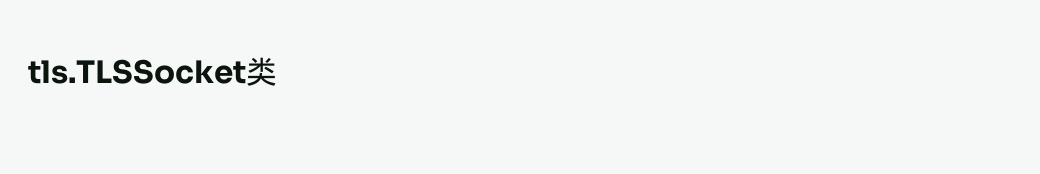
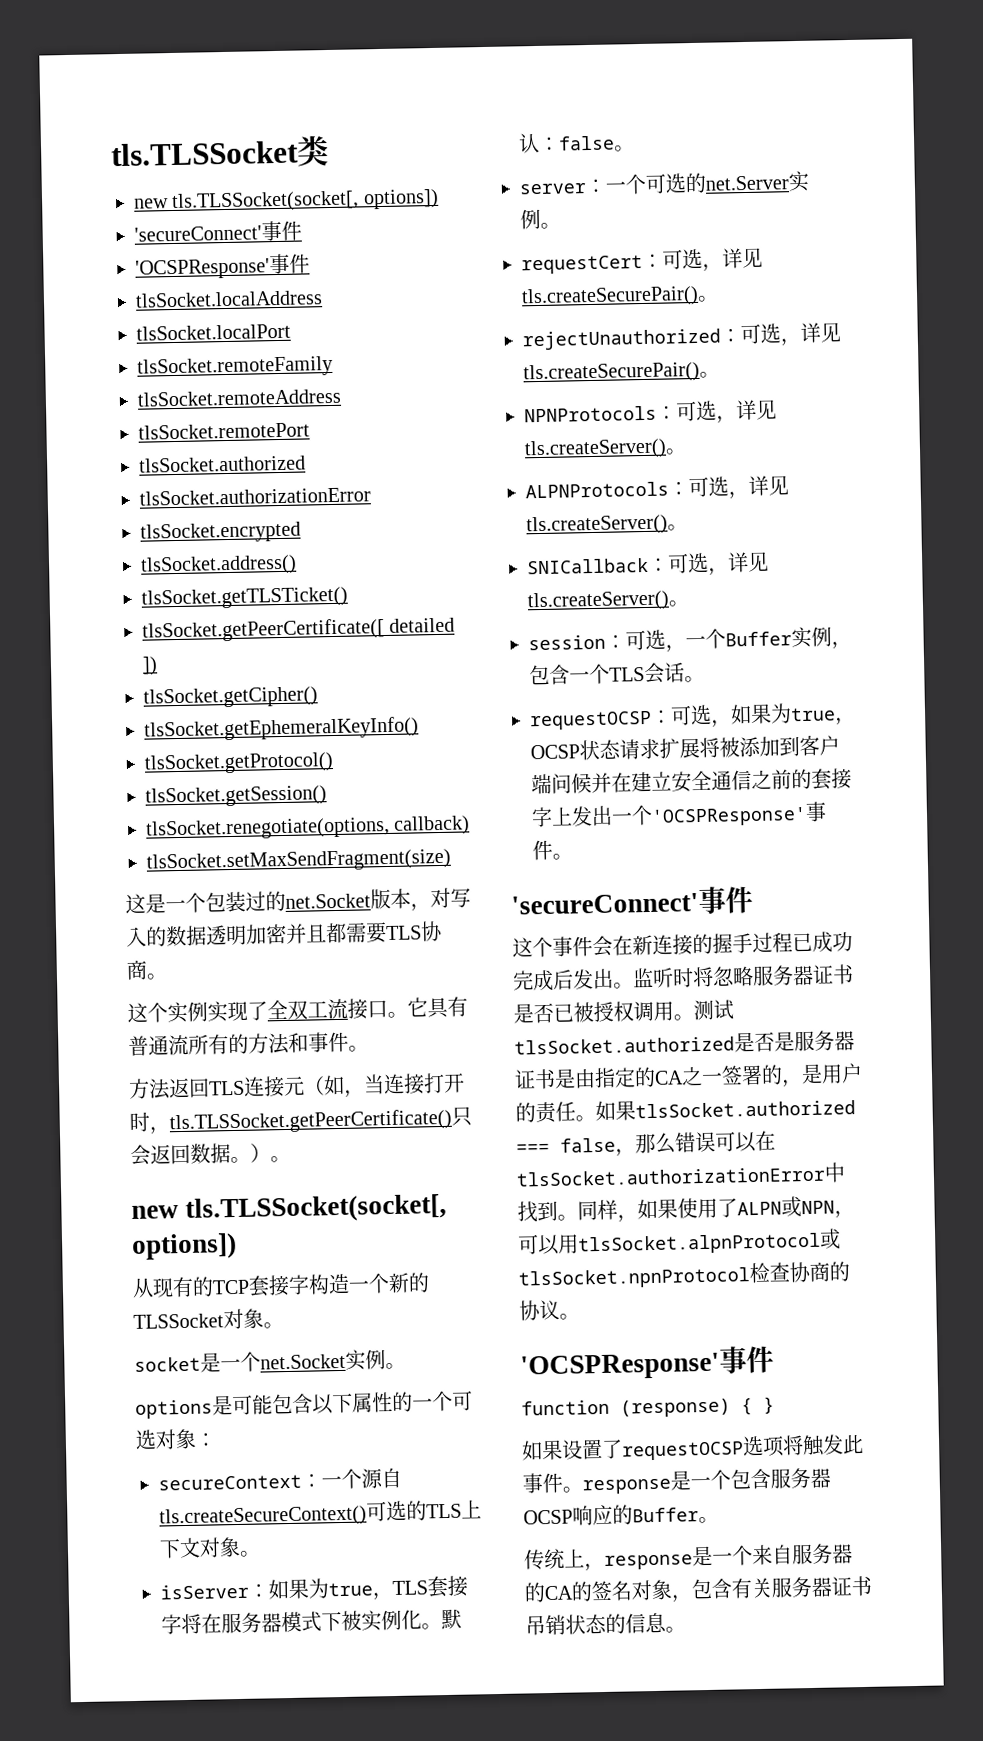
(277, 71) none -> [134,188,439,214] [134,220,302,242] [135,253,310,280] [135,290,323,308] [136,323,291,341] [137,355,333,379] [137,388,341,407] [138,422,310,440] [139,455,306,473] [139,487,371,506] [140,521,301,544] [140,554,297,577] [141,586,348,610] [142,617,456,643] [142,656,158,676] [143,686,318,709] [144,716,419,742] [144,752,334,775] [145,785,327,808] [145,815,471,841] [146,848,451,874] [125,887,471,915] [126,920,443,948] [126,959,168,981] [127,996,468,1024] [128,1031,369,1057] [128,1072,465,1100] [129,1106,472,1135] [130,1143,291,1166] [131,1193,448,1224] [131,1232,237,1260] [132,1272,430,1298] [133,1308,284,1330] [134,1349,406,1373] [135,1390,473,1419] [135,1428,217,1450] [158,1467,402,1491] [159,1499,482,1529] [159,1536,261,1559] [160,1575,468,1601] [161,1608,462,1635] [518,132,635,154] [519,170,810,195] [520,208,561,230] [521,247,763,275] [521,285,719,309] [522,322,841,351] [523,361,720,385] [524,399,777,424] [524,438,687,461] [525,475,789,500] [526,514,688,537] [527,551,769,576] [527,590,689,613] [528,626,852,653] [529,662,705,686] [529,703,856,731] [530,735,840,761] [531,768,852,795] [531,801,827,828] [532,839,573,861] [511,885,753,915] [512,931,853,958] [512,964,854,992] [513,999,734,1024] [514,1030,855,1055] [514,1062,863,1090] [515,1100,856,1124] [516,1130,776,1157] [516,1162,846,1187] [517,1196,855,1223] [517,1228,841,1256] [518,1261,850,1290] [519,1299,580,1321] [520,1345,774,1381] [521,1396,775,1418] [521,1433,864,1461] [522,1467,831,1495] [523,1504,719,1526] [524,1543,853,1572] [524,1575,872,1603] [525,1612,686,1636] // new tls.TLSSocket(socket[, options]) // 'secureConnect'事件 // 'OCSPResponse'事件 // tlsSocket.localAddress // tlsSocket.localPort // tlsSocket.remoteFamily // tlsSocket.remoteAddress // tlsSocket.remotePort // tlsSocket.authorized // tlsSocket.authorizationError // tlsSocket.encrypted // tlsSocket.address() // tlsSocket.getTLSTicket() // tlsSocket.getPeerCertificate([ detailed ]) // tlsSocket.getCipher() // tlsSocket.getEphemeralKeyInfo() // tlsSocket.getProtocol() // tlsSocket.getSession() // tlsSocket.renegotiate(options, callback) // tlsSocket.setMaxSendFragment(size) // 这是一个包装过的net.Socket版本，对写入的数据透明加密并且都需要TLS协商。 // 这个实例实现了全双工流接口。它具有普通流所有的方法和事件。 // 方法返回TLS连接元（如，当连接打开时，tls.TLSSocket.getPeerCertificate()只会返回数据。）。 // new tls.TLSSocket(socket[, options]) // 从现有的TCP套接字构造一个新的TLSSocket对象。 // socket是一个net.Socket实例。 // options是可能包含以下属性的一个可选对象： // secureContext：一个源自tls.createSecureContext()可选的TLS上下文对象。 // isServer：如果为true，TLS套接字将在服务器模式下被实例化。默认：false。 // server：一个可选的net.Server实例。 // requestCert：可选，详见tls.createSecurePair()。 // rejectUnauthorized：可选，详见tls.createSecurePair()。 // NPNProtocols：可选，详见tls.createServer()。 // ALPNProtocols：可选，详见tls.createServer()。 // SNICallback：可选，详见tls.createServer()。 // session：可选，一个Buffer实例，包含一个TLS会话。 // requestOCSP：可选，如果为true，OCSP状态请求扩展将被添加到客户端问候并在建立安全通信之前的套接字上发出一个'OCSPResponse'事件。 // 'secureConnect'事件 // 这个事件会在新连接的握手过程已成功完成后发出。监听时将忽略服务器证书是否已被授权调用。测试tlsSocket.authorized是否是服务器证书是由指定的CA之一签署的，是用户的责任。如果tlsSocket.authorized === false，那么错误可以在tlsSocket.authorizationError中找到。同样，如果使用了ALPN或NPN，可以用tlsSocket.alpnProtocol或tlsSocket.npnProtocol检查协商的协议。 // 'OCSPResponse'事件 // function (response) { } // 如果设置了requestOCSP选项将触发此事件。response是一个包含服务器OCSP响应的Buffer。 // 传统上，response是一个来自服务器的CA的签名对象，包含有关服务器证书吊销状态的信息。

